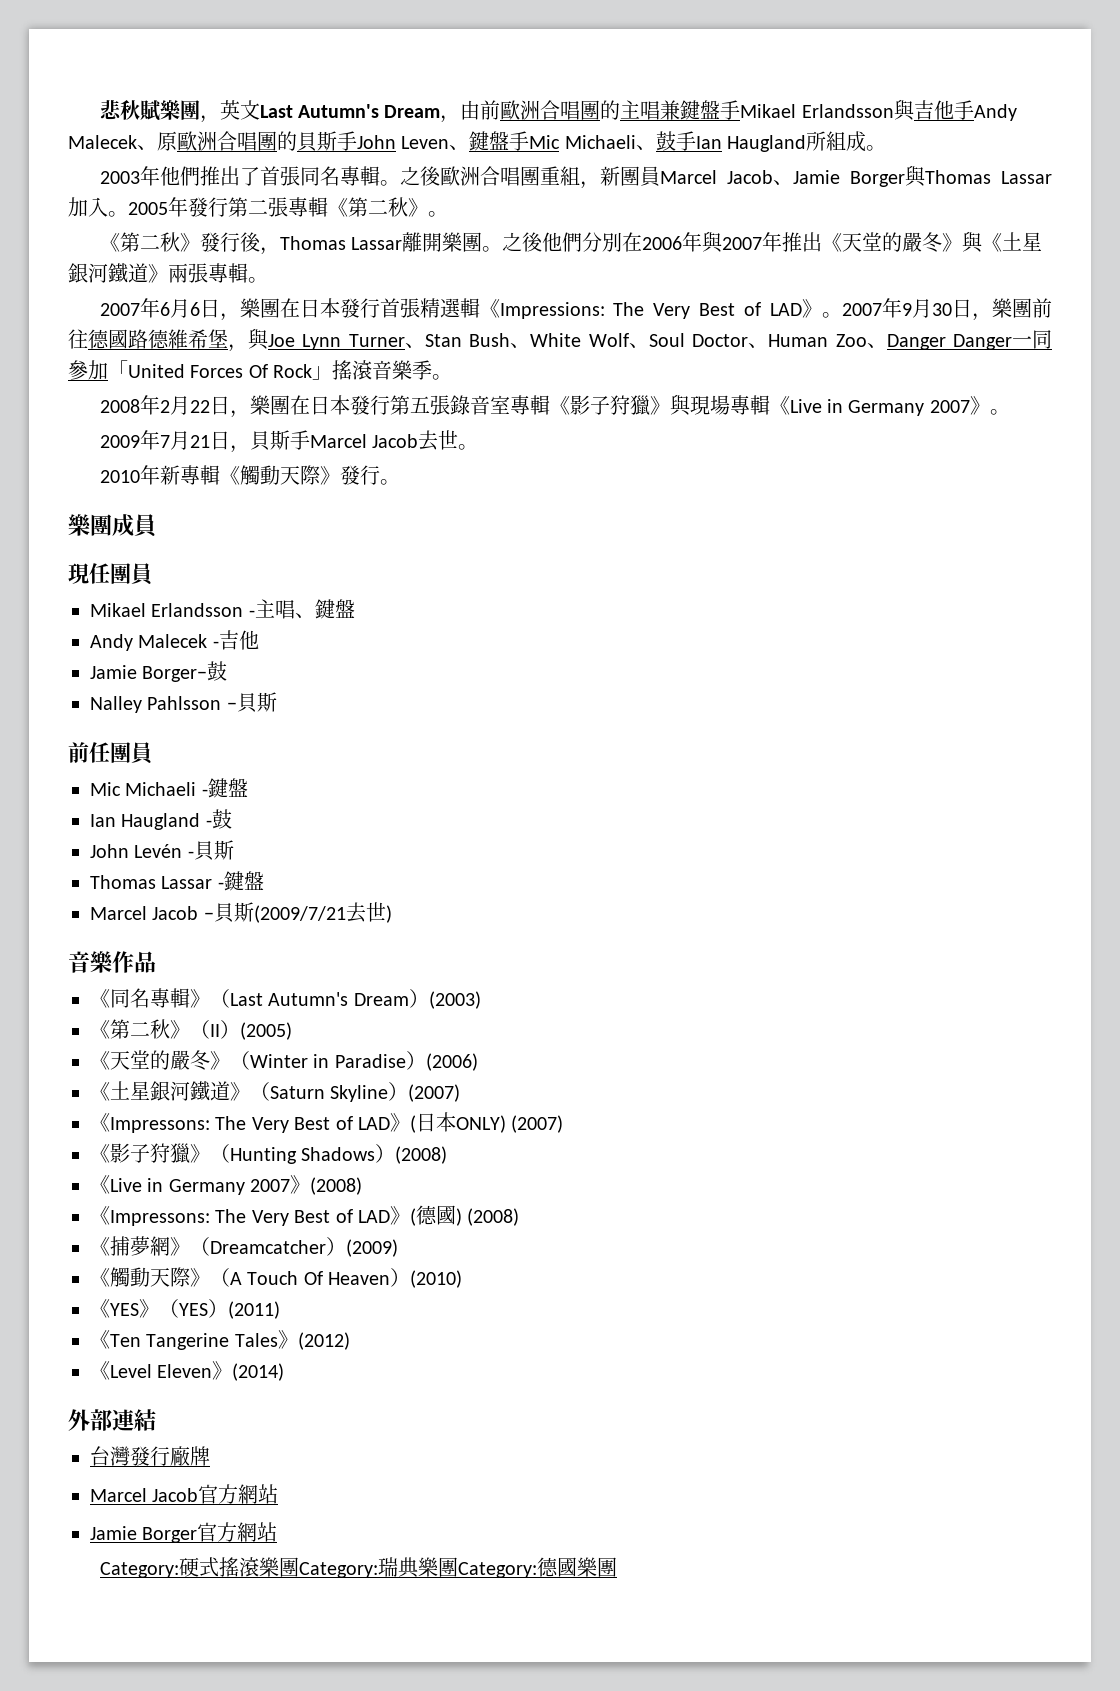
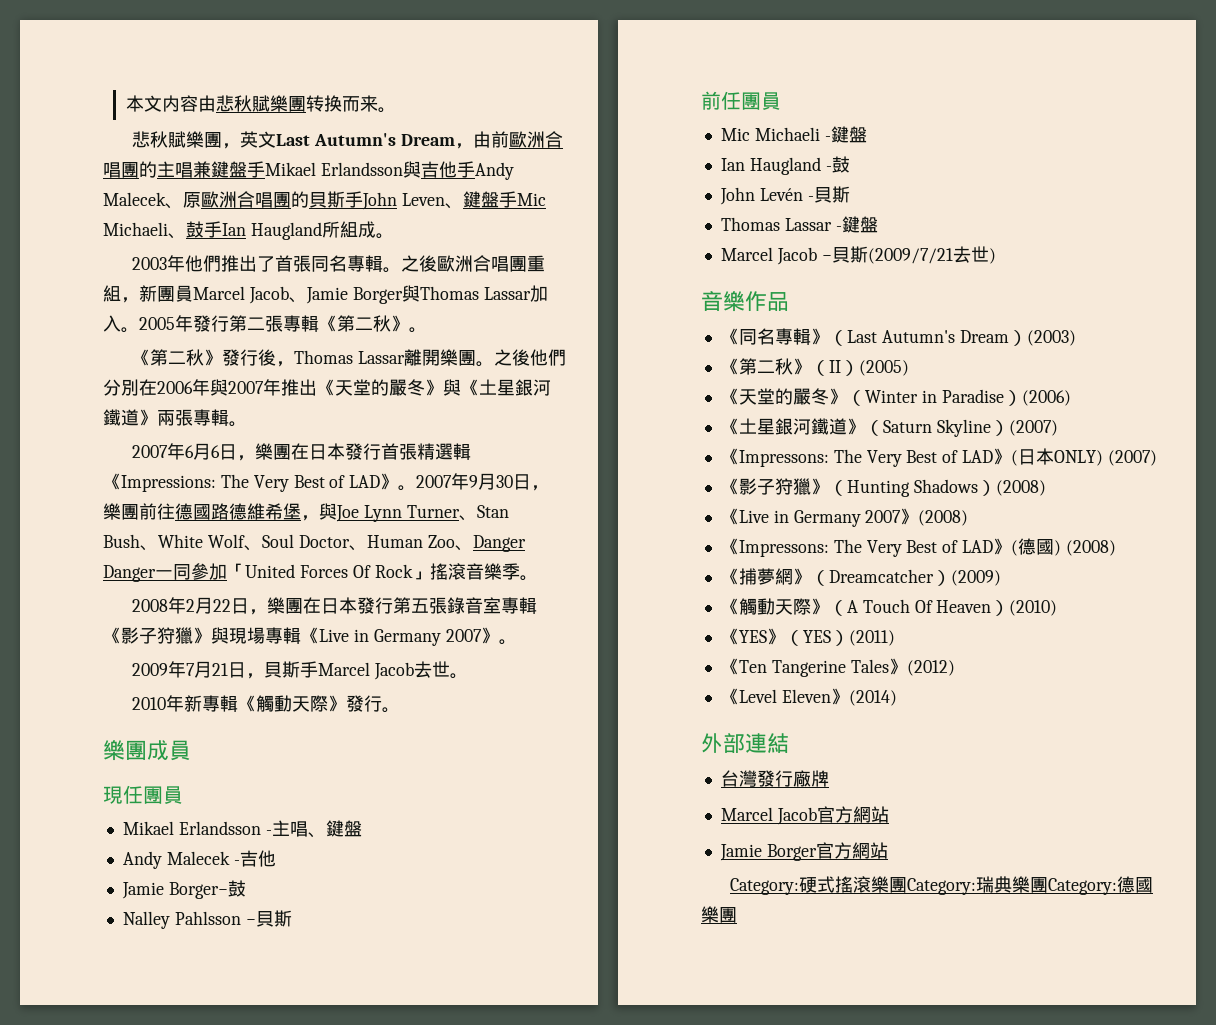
(99, 110) none -> [126,95,397,113] 本文内容由悲秋賦樂團转换而来。 //

